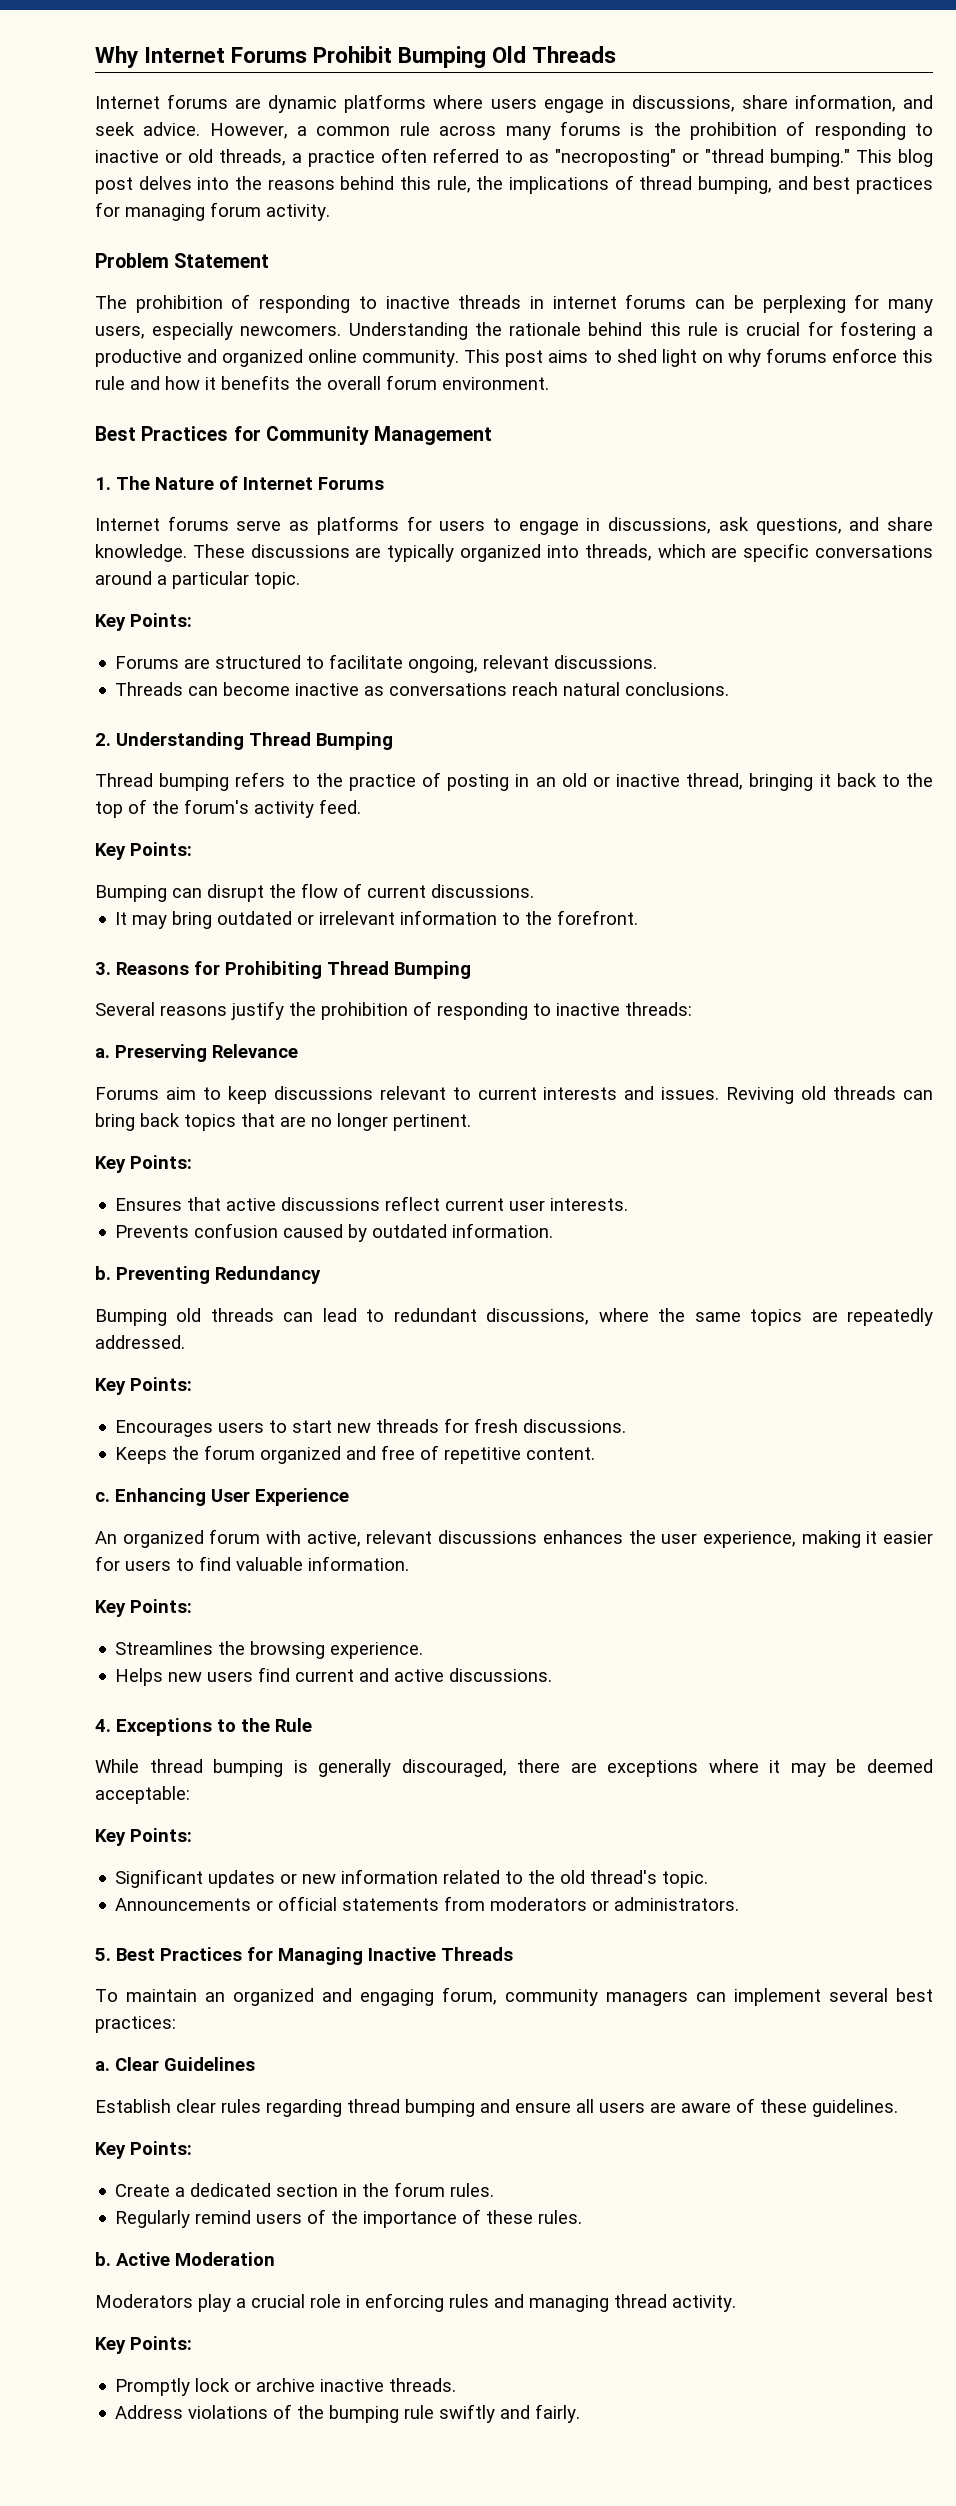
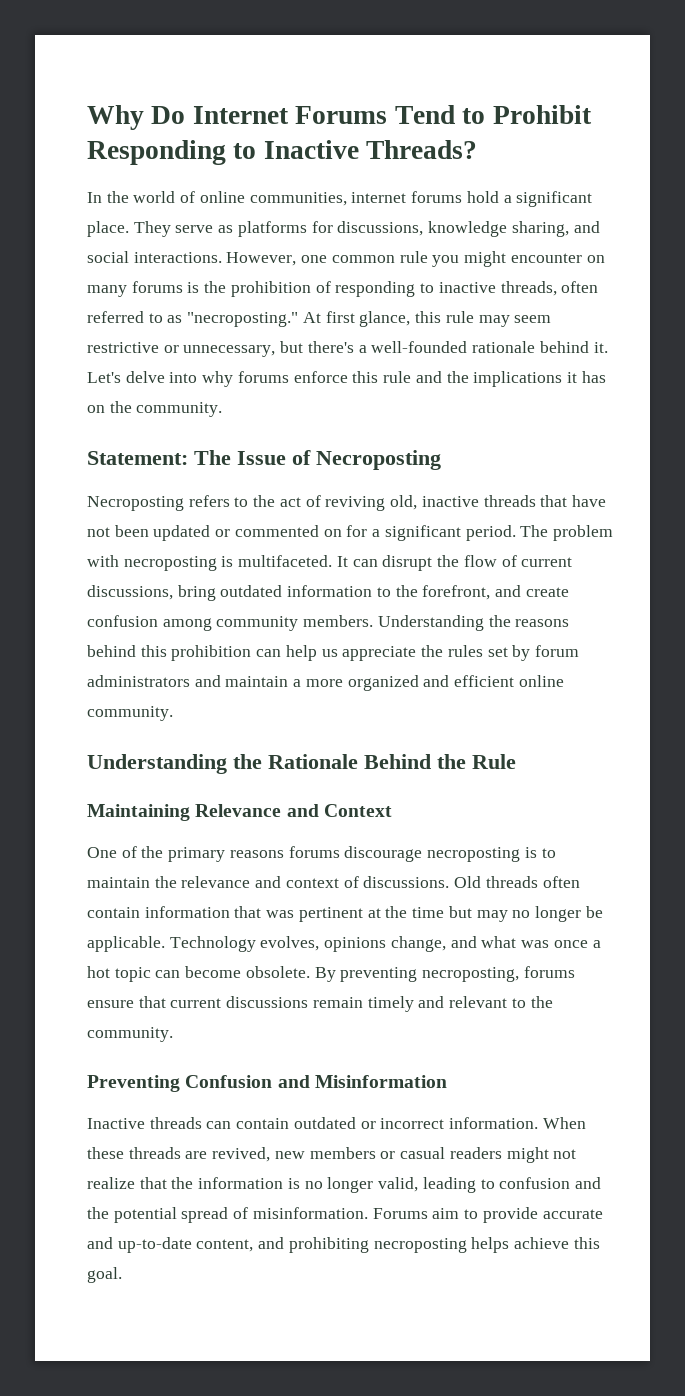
[144,46,617,68] [95,94,934,113] [95,122,497,139] Internet Forums Prohibit Bumping Old Threads // Internet forums are dynamic platforms where users engage in discussions, share information, and seek advice. However, a common rule across -> [151,105,592,124] [87,140,478,165] [87,191,593,207] [87,221,600,237] [87,251,605,267] Do Internet Forums Tend to Prohibit Responding to Inactive Threads? // In the world of online communities, internet forums hold a significant place. They serve as platforms for discussions, knowledge sharing, and social interactions. However, one common rule you might encounter on
[165,148,933,167] [95,175,933,194] [95,202,330,221] [95,253,270,268] [95,294,933,313] [95,321,934,340] [95,349,723,367] or old threads, a practice often referred to as "necroposting" or "thread bumping." This blog post delves into the reasons behind this rule, the implications of thread bumping, and best practices for managing forum activity. // Problem Statement // The prohibition of responding to inactive threads in internet forums can be perplexing for many users, especially newcomers. Understanding the rationale behind this rule is crucial for fostering a productive and organized online community. This post aims to shed light on -> [500,281,599,296] [87,311,552,327] [87,341,608,357] [87,371,198,383] threads, often referred to as "necroposting." At first glance, this rule may seem restrictive or unnecessary, but there's a well-founded rationale behind it. Let's delve into
[165,375,549,390] [95,426,493,445] [95,476,384,490] [95,516,933,535] [95,543,934,562] [95,571,300,589] [95,613,192,631] [115,654,658,673] [115,682,730,696] [95,732,393,750] [95,772,933,791] [95,799,361,818] [95,842,192,860] [95,885,167,902] how it benefits the overall forum environment. // Best Practices for Community Management // 1. The Nature of Internet Forums // Internet forums serve as platforms for users to engage in discussions, ask questions, and share knowledge. These discussions are typically organized into threads, which are specific conversations around a particular topic. // Key Points: // Forums are structured to facilitate ongoing, relevant discussions. // Threads can become inactive as conversations reach natural conclusions. // 2. Understanding Thread Bumping // Thread bumping refers to the practice of posting in an old or inactive thread, bringing it back to the top of the forum's activity feed. // Key Points: // Bumping -> [446,371,606,387] [87,401,223,417] [87,450,441,470] [87,495,606,511] [87,525,613,541] [87,555,348,571] the implications it has on the community. // Statement: The Issue of Necroposting // Necroposting refers to the act of reviving old, inactive threads that have not been updated or commented on for a significant period. The problem with necroposting is multifaceted. It
[431,884,534,898] [115,910,639,929] [95,961,471,979] [95,1001,692,1020] [95,1044,298,1062] [95,1086,934,1104] [95,1113,471,1131] [95,1155,192,1173] [115,1196,629,1211] [115,1223,554,1242] [95,1266,321,1284] [95,1308,933,1326] [95,1335,185,1349] [95,1377,192,1395] [115,1418,627,1437] [115,1445,596,1464] [95,1488,349,1506] [95,1529,934,1548] [95,1556,409,1571] [95,1599,192,1617] [115,1641,424,1659] [115,1667,553,1686] [95,1718,312,1736] [95,1759,934,1777] [95,1786,190,1804] [95,1828,192,1846] [115,1869,709,1888] [115,1896,740,1911] [95,1947,513,1965] [95,1987,933,2006] [95,2016,176,2033] [95,2057,255,2071] [95,2098,898,2117] [95,2141,192,2159] [115,2182,495,2197] [115,2209,583,2228] [95,2252,275,2266] [95,2293,736,2312] [95,2336,192,2354] [115,2378,457,2396] [115,2404,581,2423] discussions. // It may bring outdated or irrelevant information to the forefront. // 3. Reasons for Prohibiting Thread Bumping // Several reasons justify the prohibition of responding to inactive threads: // a. Preserving Relevance // Forums aim to keep discussions relevant to current interests and issues. Reviving old threads can bring back topics that are no longer pertinent. // Key Points: // Ensures that active discussions reflect current user interests. // Prevents confusion caused by outdated information. // b. Preventing Redundancy // Bumping old threads can lead to redundant discussions, where the same topics are repeatedly addressed. // Key Points: // Encourages users to start new threads for fresh discussions. // Keeps the forum organized and free of repetitive content. // c. Enhancing User Experience // An organized forum with active, relevant discussions enhances the user experience, making it easier for users to find valuable information. // Key Points: // Streamlines the browsing experience. // Helps new users find current and active discussions. // 4. Exceptions to the Rule // While thread bumping is generally discouraged, there are exceptions where it may be deemed acceptable: // Key Points: // Significant updates or new information related to the old thread's topic. // Announcements or official statements from moderators or administrators. // 5. Best Practices for Managing Inactive Threads // To maintain an organized and engaging forum, community managers can implement several best practices: // a. Clear Guidelines // Establish clear rules regarding thread bumping and ensure all users are aware of these guidelines. // Key Points: // Create a dedicated section in the forum rules. // Regularly remind users of the importance of these rules. // b. Active Moderation // Moderators play a crucial role in enforcing rules and managing thread activity. // Key Points: // Promptly lock or archive inactive threads. // Address violations of the bumping rule swiftly and fairly. -> [87,585,569,601] [87,615,570,631] [87,645,579,661] [87,675,564,691] [87,706,173,721] [87,754,516,774] [87,804,392,821] [87,846,556,862] [87,876,580,888] [87,906,603,922] [87,936,601,952] [87,966,575,982] [87,996,553,1012] [87,1027,173,1042] [87,1075,447,1092] [87,1117,586,1129] [87,1147,577,1163] [87,1177,601,1193] [87,1207,603,1223] [87,1237,600,1253] [87,1267,122,1283] discussions, bring outdated information to the forefront, and create confusion among community members. Understanding the reasons behind this prohibition can help us appreciate the rules set by forum administrators and maintain a more organized and efficient online community. // Understanding the Rationale Behind the Rule // Maintaining Relevance and Context // One of the primary reasons forums discourage necroposting is to maintain the relevance and context of discussions. Old threads often contain information that was pertinent at the time but may no longer be applicable. Technology evolves, opinions change, and what was once a hot topic can become obsolete. By preventing necroposting, forums ensure that current discussions remain timely and relevant to the community. // Preventing Confusion and Misinformation // Inactive threads can contain outdated or incorrect information. When these threads are revived, new members or casual readers might not realize that the information is no longer valid, leading to confusion and the potential spread of misinformation. Forums aim to provide accurate and up-to-date content, and prohibiting necroposting helps achieve this goal.

